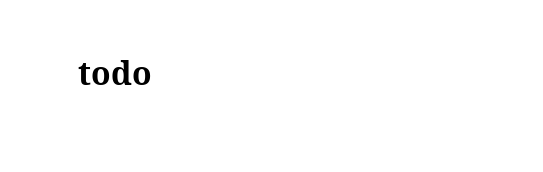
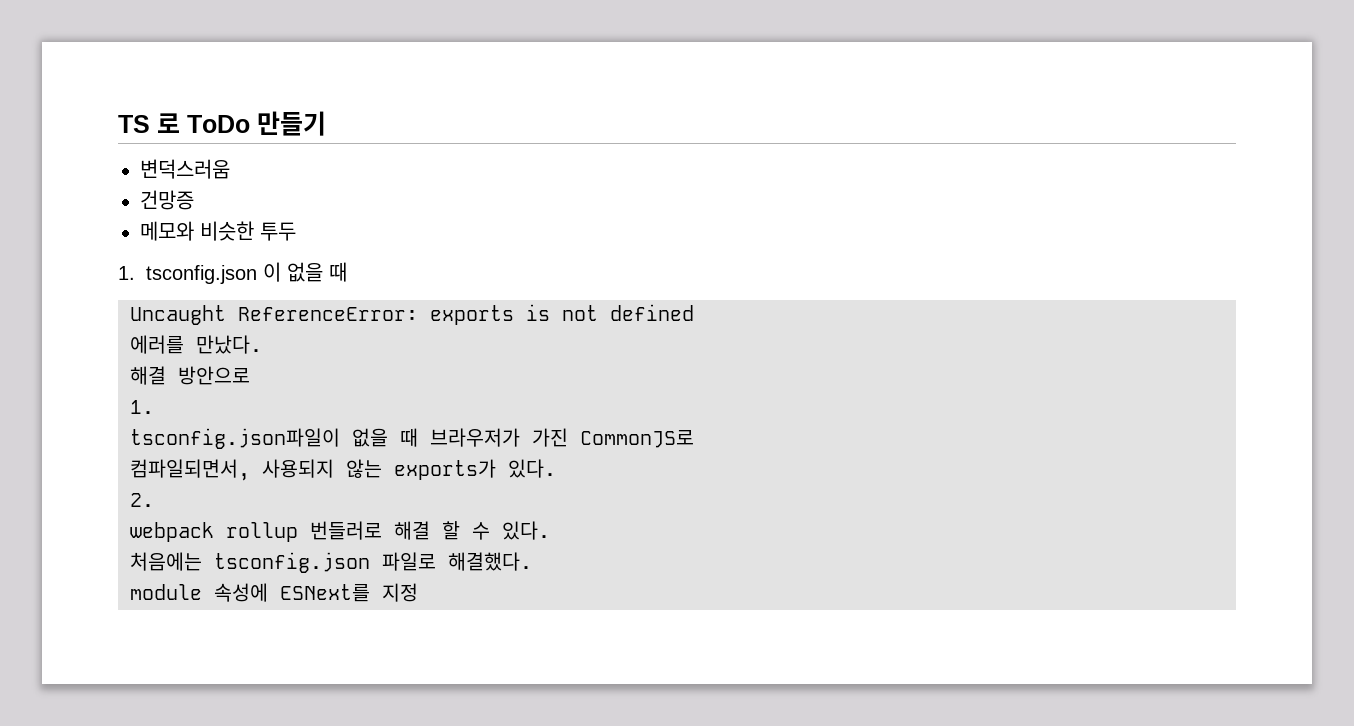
[78,60,152,85] todo -> [118,111,326,136] [140,159,230,179] [140,190,194,210] [140,221,296,241] [118,262,347,284] [130,304,694,325] [130,335,262,354] [130,366,250,385] [130,400,154,414] [130,428,694,449] [130,459,556,481] [130,493,154,507] [130,521,550,542] [130,552,532,573] [130,583,418,602] TS 로 ToDo 만들기 // 변덕스러움 // 건망증 // 메모와 비슷한 투두 // 1. tsconfig.json 이 없을 때 // Uncaught ReferenceError: exports is not defined // 에러를 만났다. // 해결 방안으로 // 1. // tsconfig.json파일이 없을 때 브라우저가 가진 CommonJS로 // 컴파일되면서, 사용되지 않는 exports가 있다. // 2. // webpack rollup 번들러로 해결 할 수 있다. // 처음에는 tsconfig.json 파일로 해결했다. // module 속성에 ESNext를 지정

